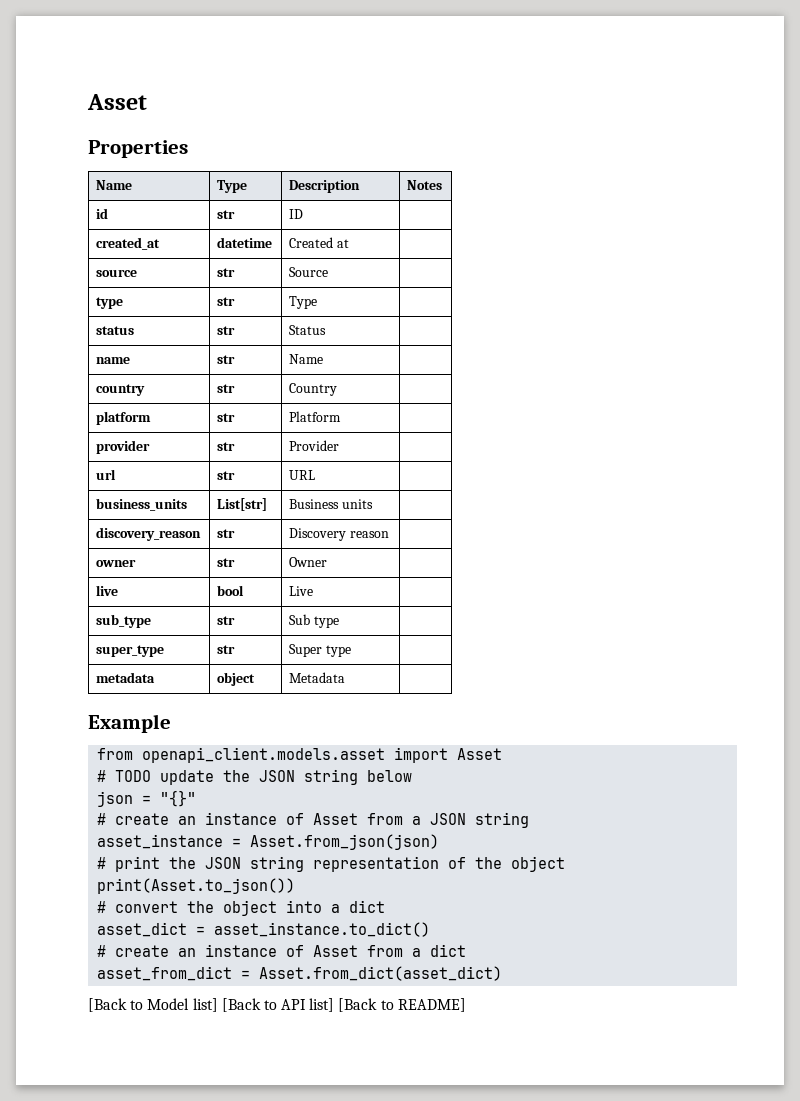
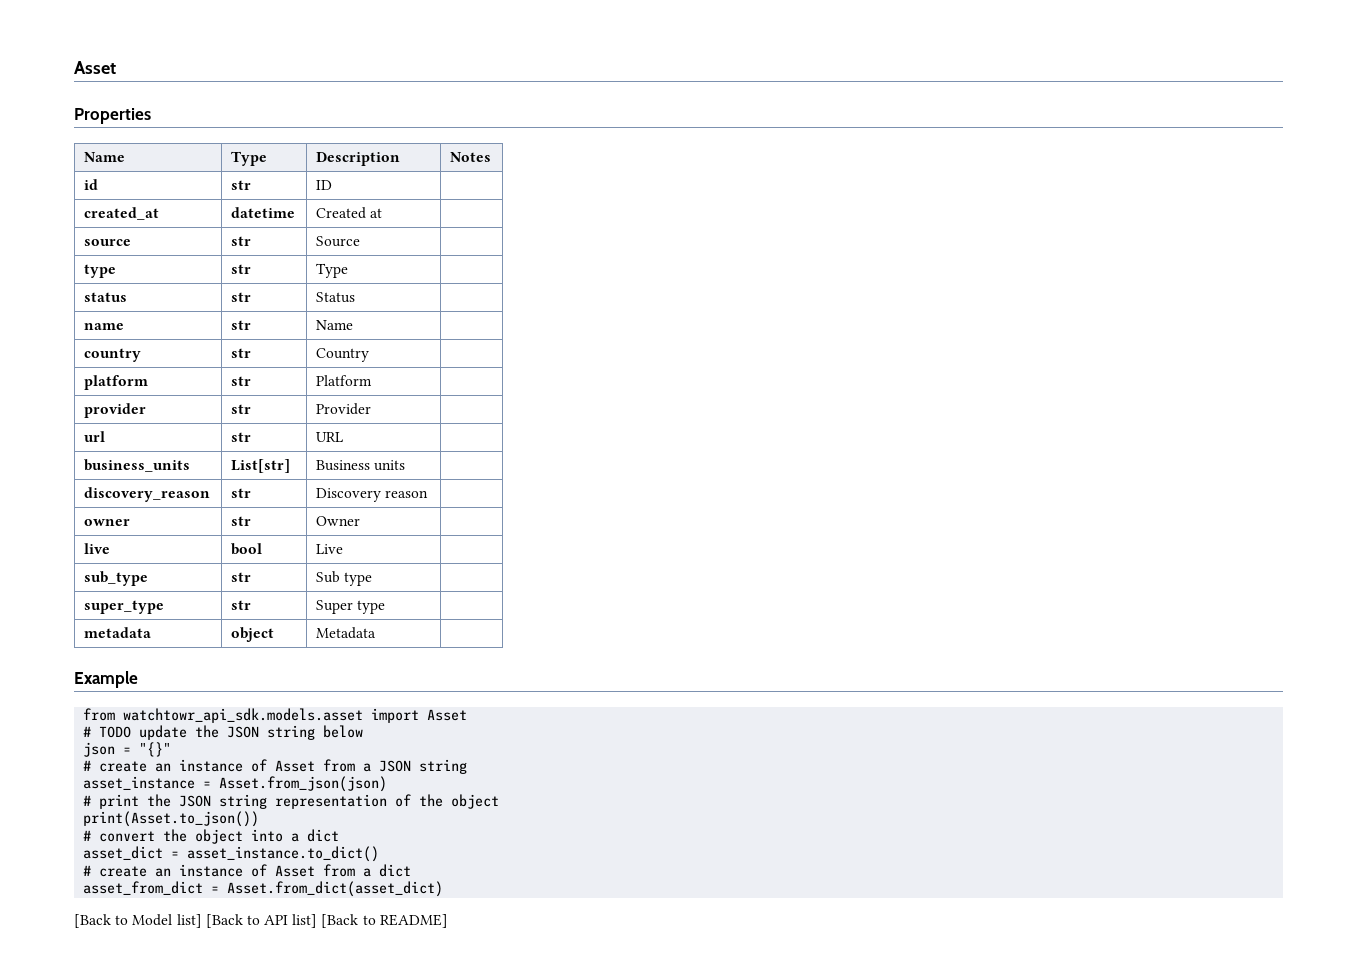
[142,747,386,763] openapi_client.models.asset -> [123,708,364,723] watchtowr_api_sdk.models.asset

